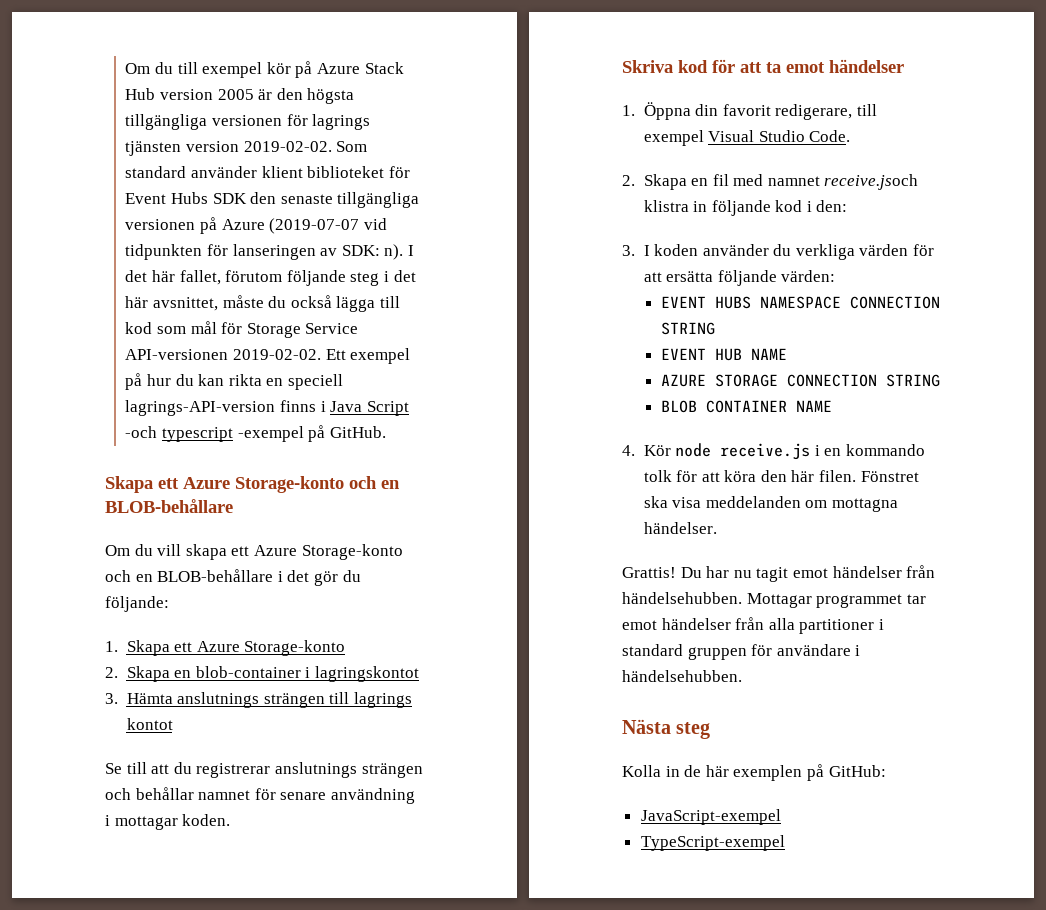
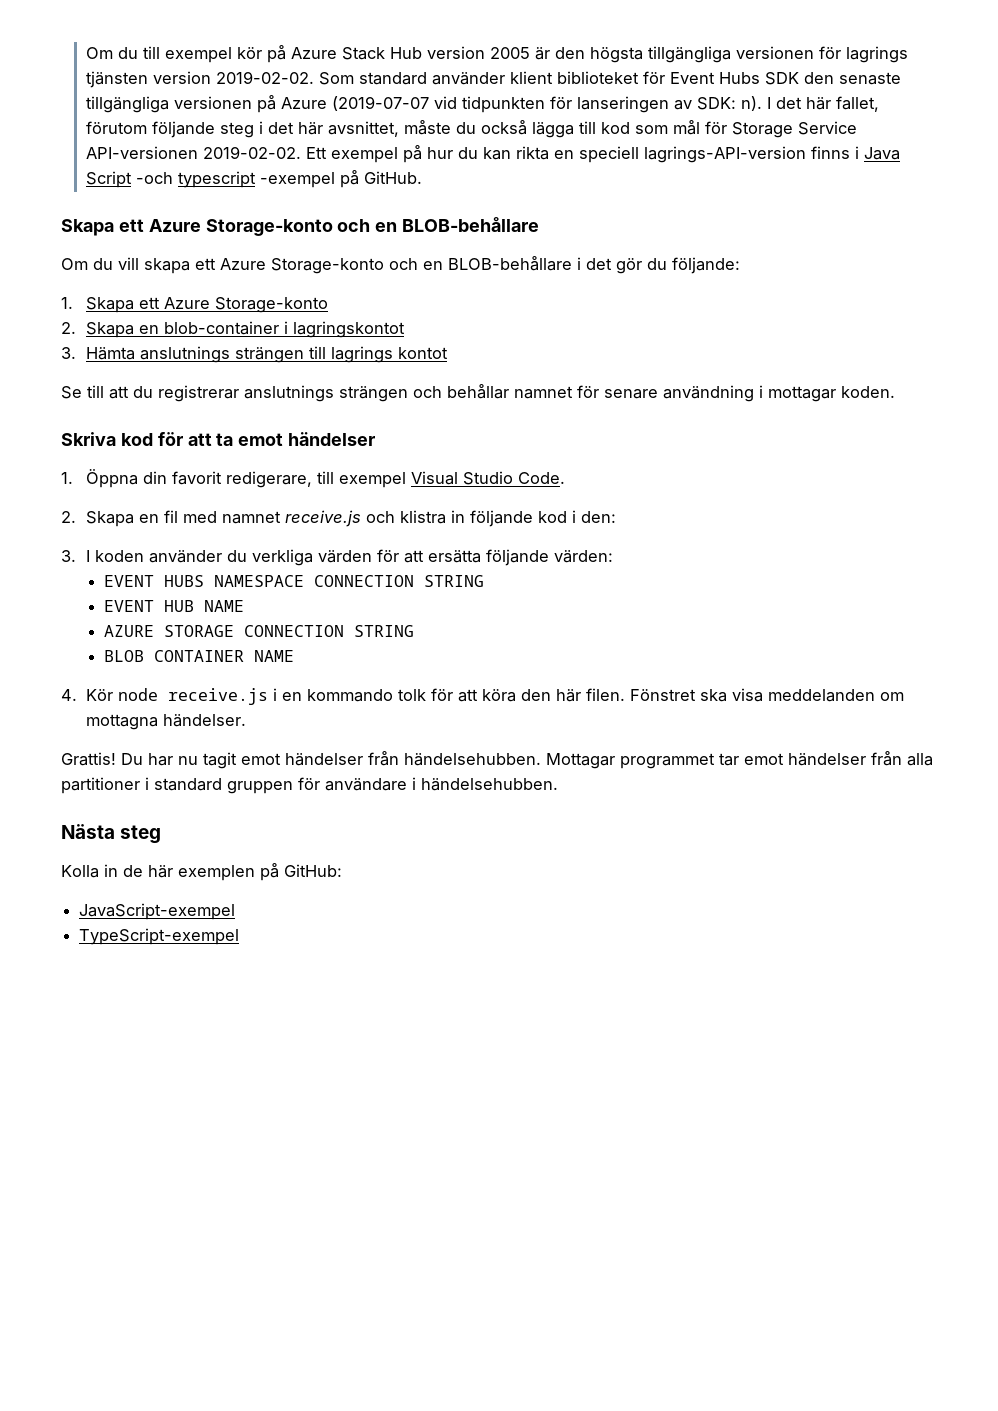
[824,174,919,190] receive.jsoch -> [284,510,395,527] receive.js och

